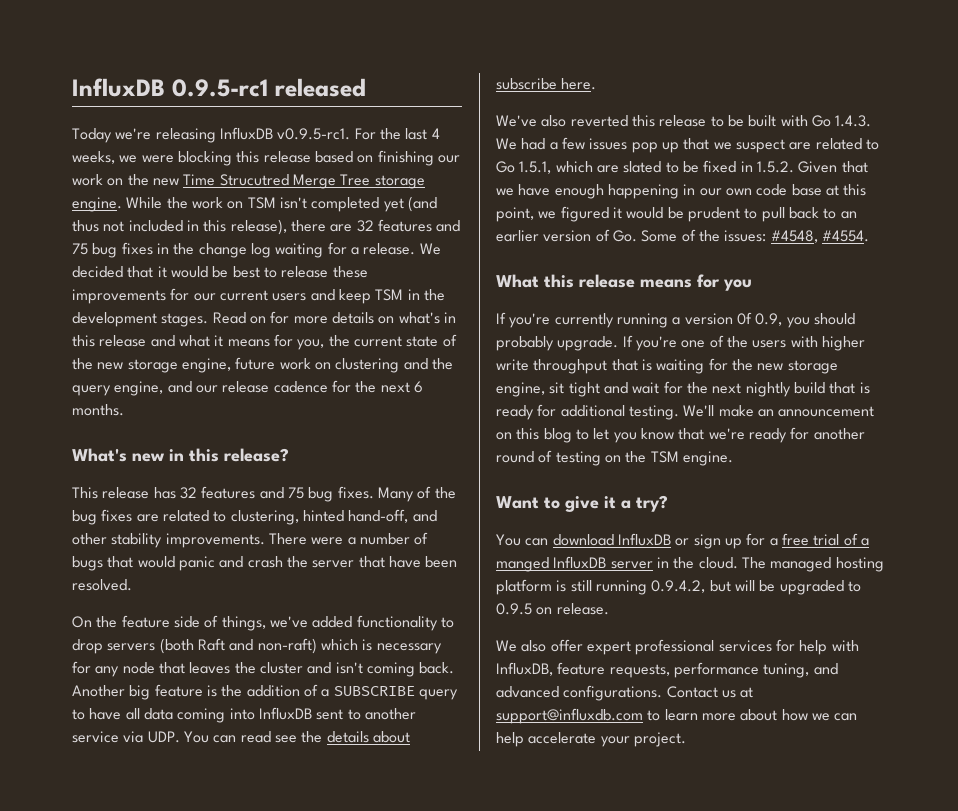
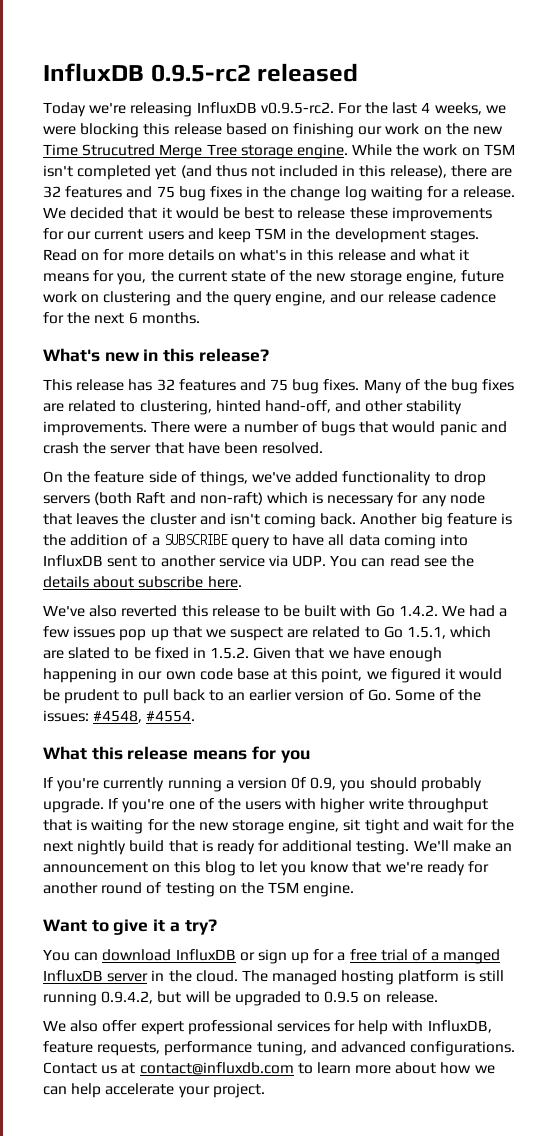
[72,78,268,97] InfluxDB 0.9.5-rc1 -> [43,63,251,82] InfluxDB 0.9.5-rc2
[277,128,351,140] v0.9.5-rc1. -> [260,102,334,114] v0.9.5-rc2.
[835,115,872,127] 1.4.3. -> [398,605,438,616] 1.4.2.
[496,708,643,724] support@influxdb.com -> [139,1062,294,1075] contact@influxdb.com

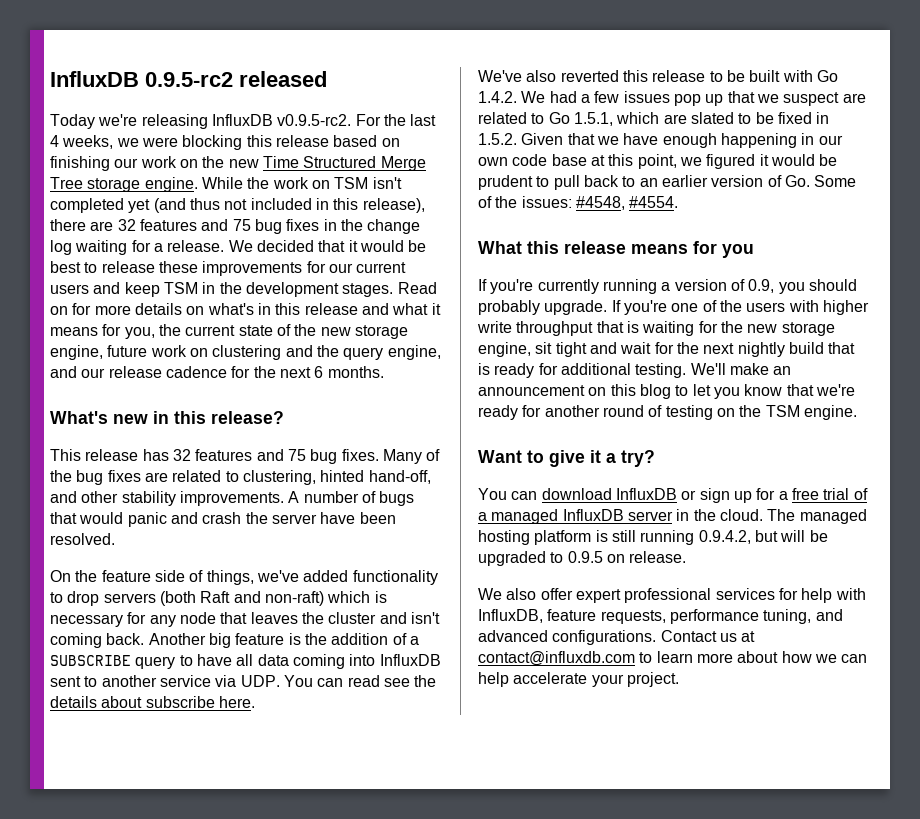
[82,144,156,156] Strucutred -> [303,156,377,168] Structured
[151,421,240,433] There were a -> [288,491,300,503] A
[154,442,184,454] that -> (317, 519) none
[291,777,307,789] 0f -> [730,279,745,291] of
[443,949,501,964] manged -> [491,509,559,524] managed

